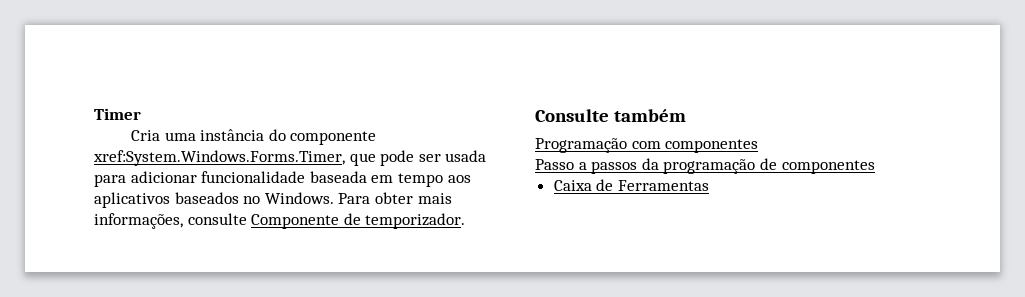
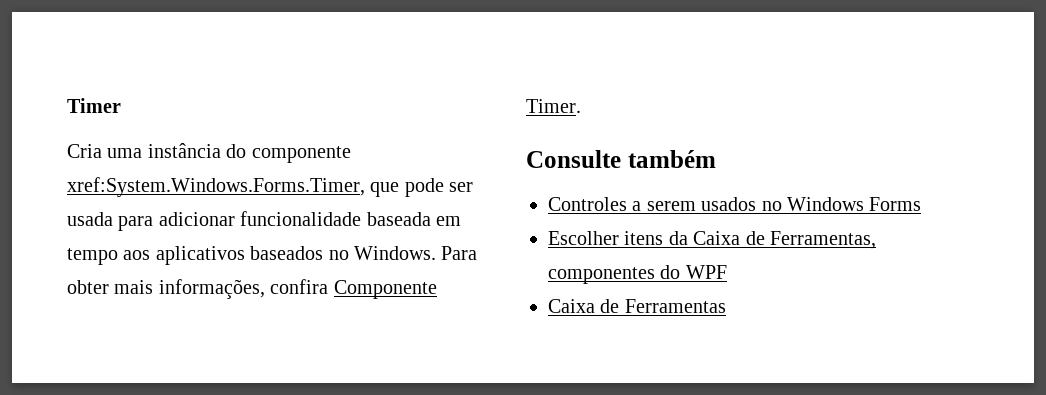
[187,213,466,229] [535,109,686,122] [535,138,759,153] [535,158,875,174] consulte Componente de temporizador. // Consulte também // Programação com componentes // Passo a passos da programação de componentes -> [270,279,437,299] [526,99,581,113] [526,150,716,168] [548,197,922,211] [548,231,876,249] [548,265,727,284] confira Componente Timer. // Consulte também // Controles a serem usados no Windows Forms // Escolher itens da Caixa de Ferramentas, componentes do WPF

